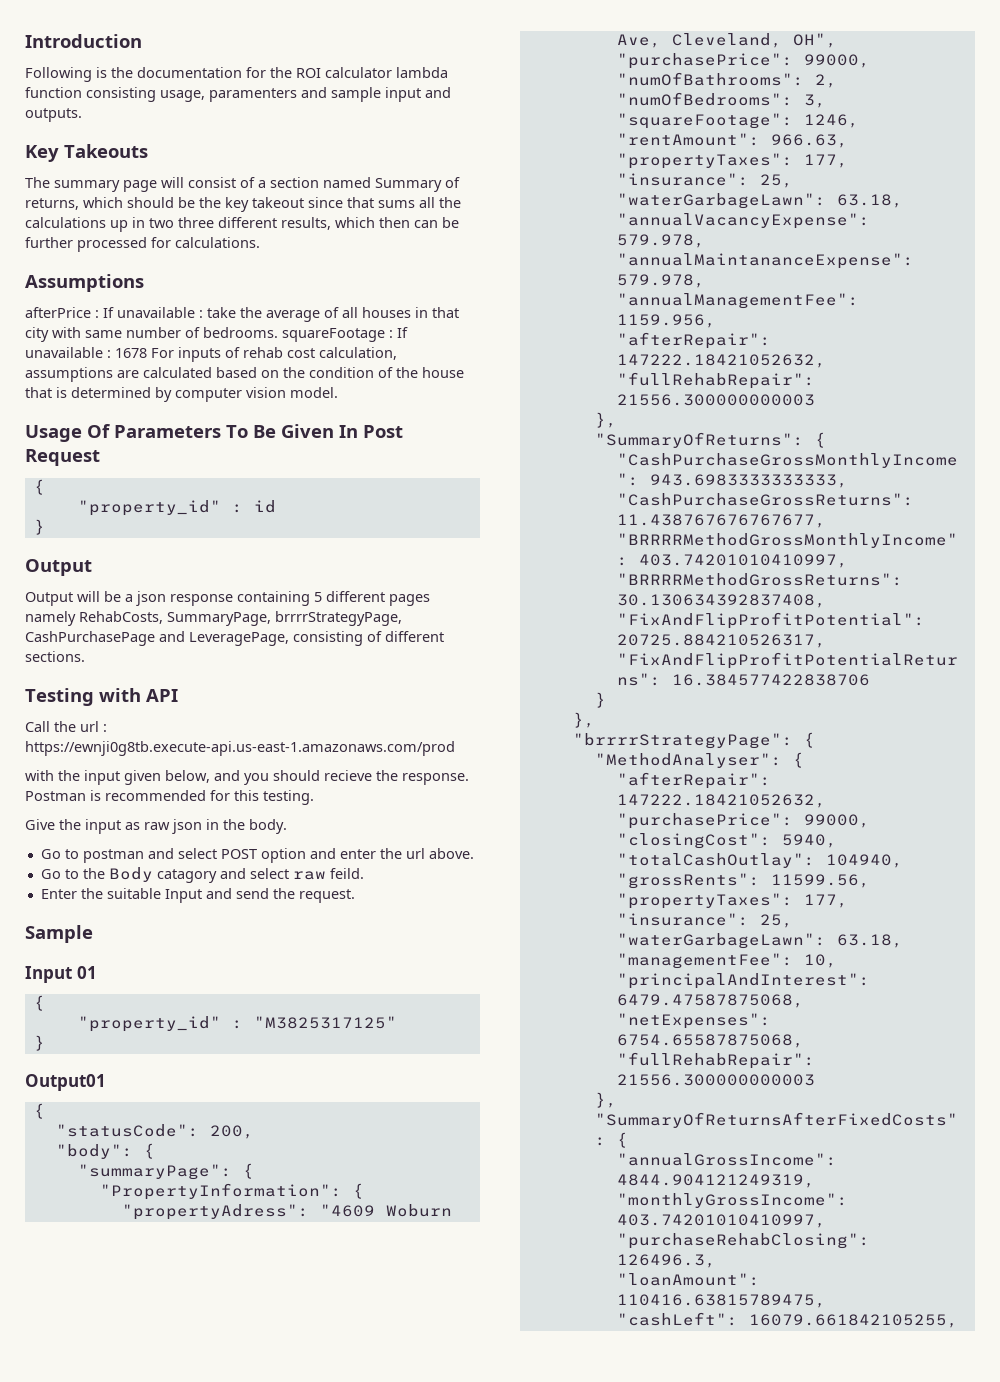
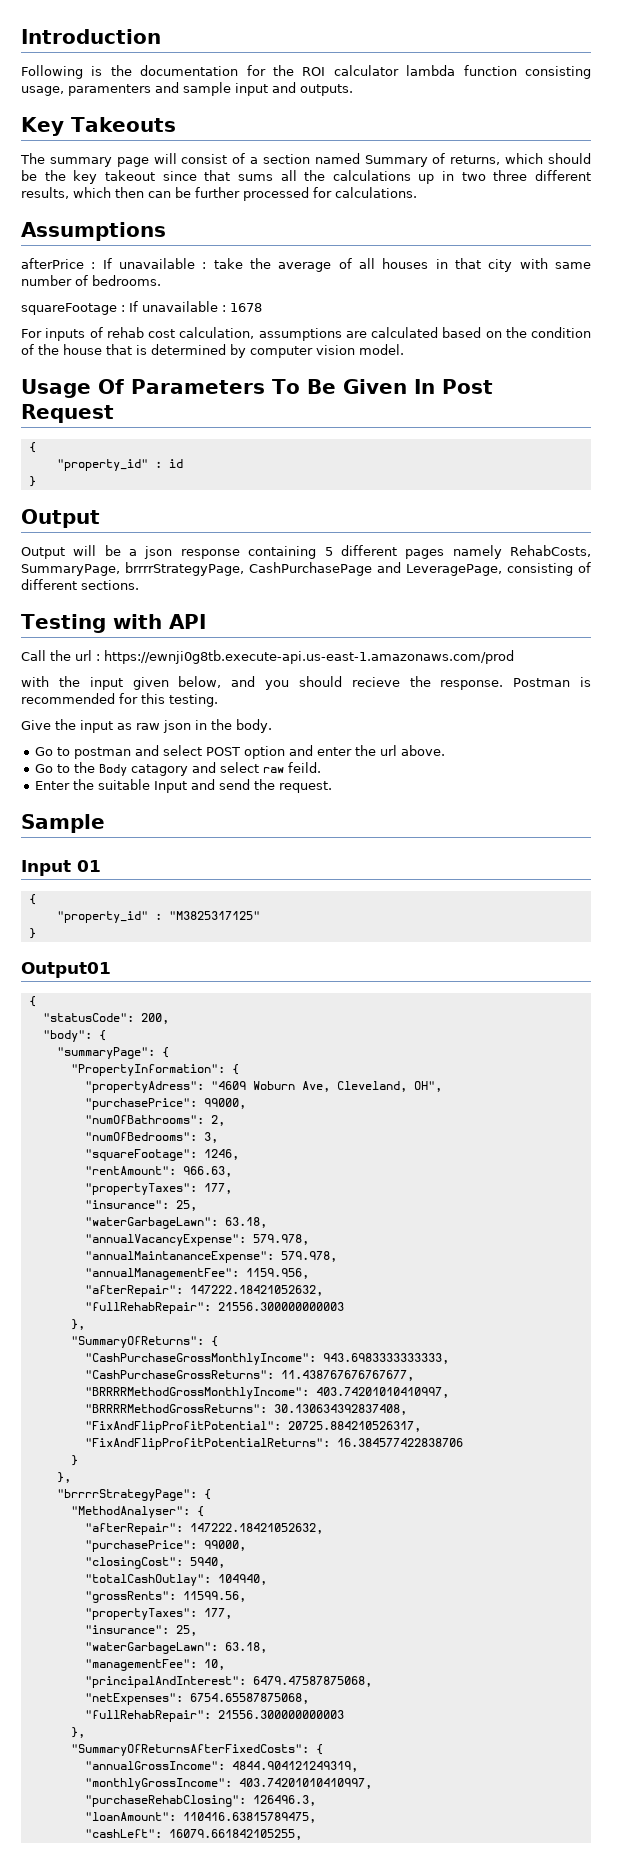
(278, 332) none -> (161, 280) //
(147, 353) none -> (262, 307) //

